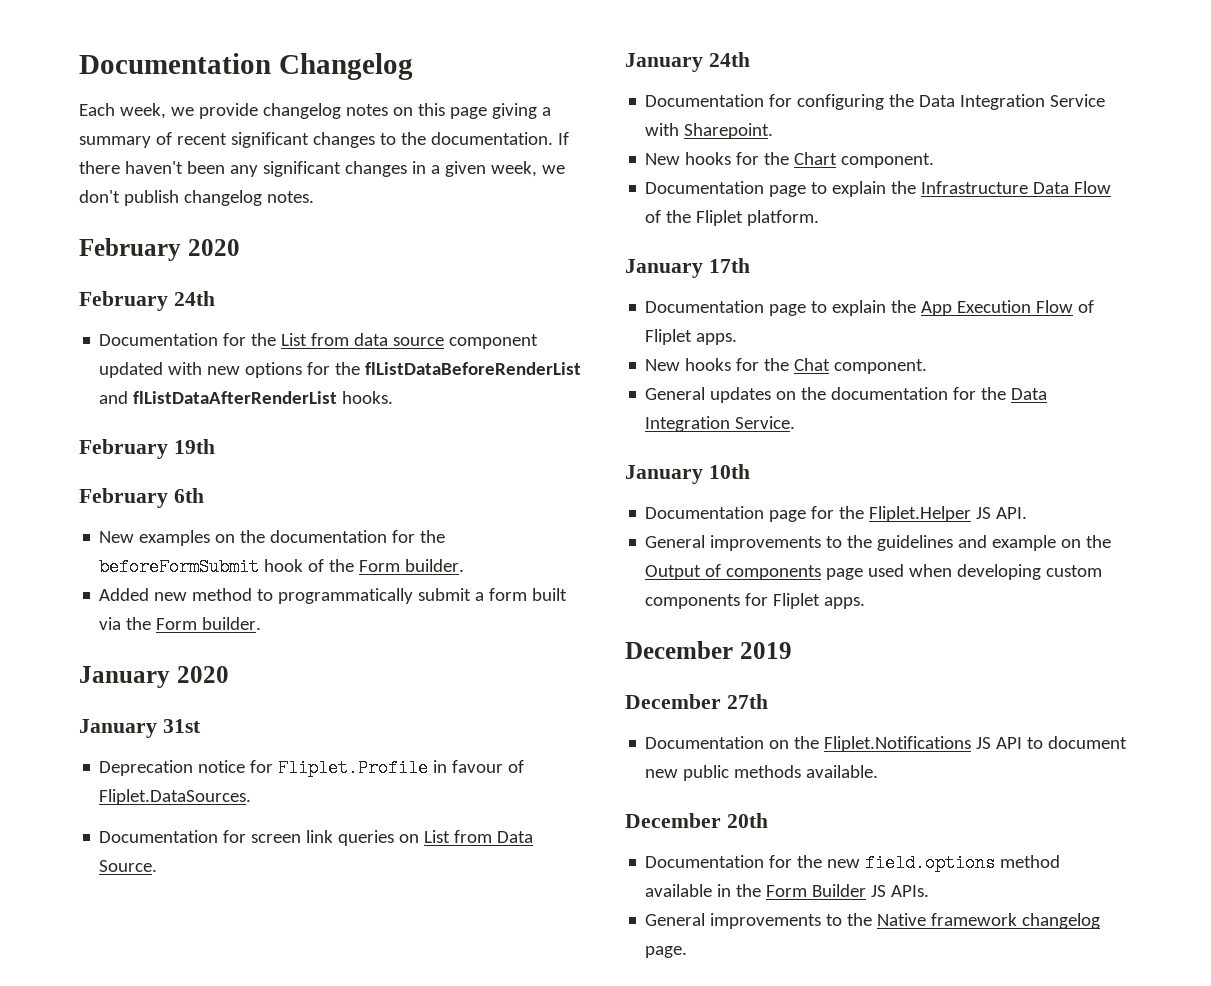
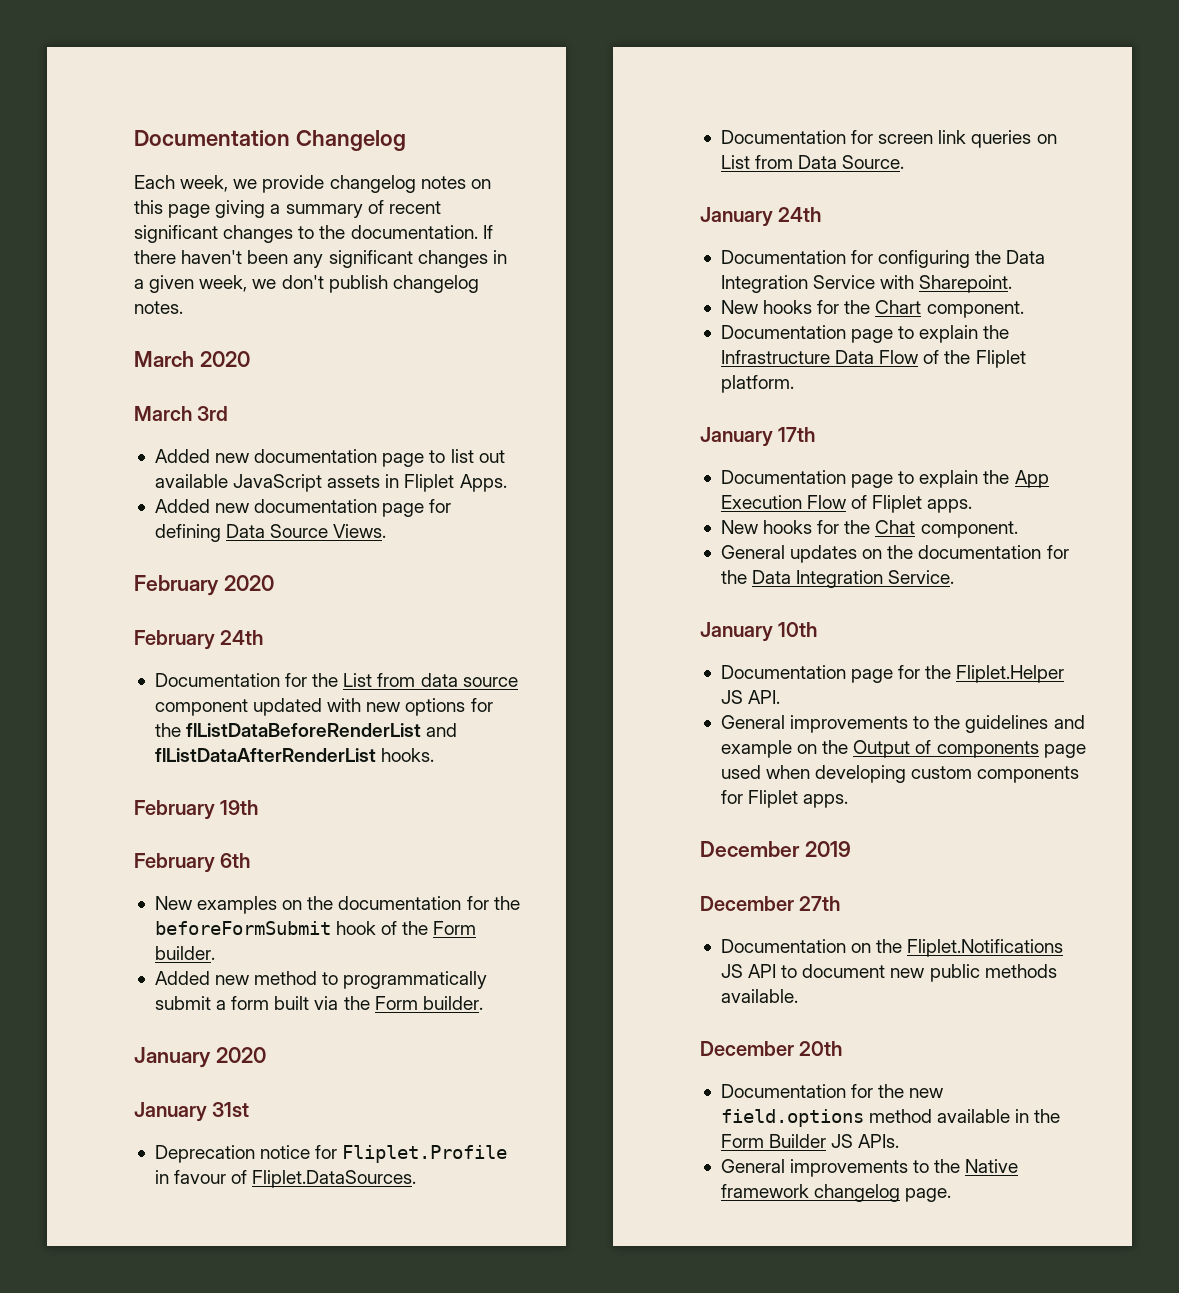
(314, 197) none -> [134,351,250,367] [134,406,229,421] [154,449,505,467] [154,474,507,492] [154,499,452,517] [154,524,387,542] // March 2020 // March 3rd // Added new documentation page to list out available JavaScript assets in Fliplet Apps. // Added new documentation page for defining Data Source Views.

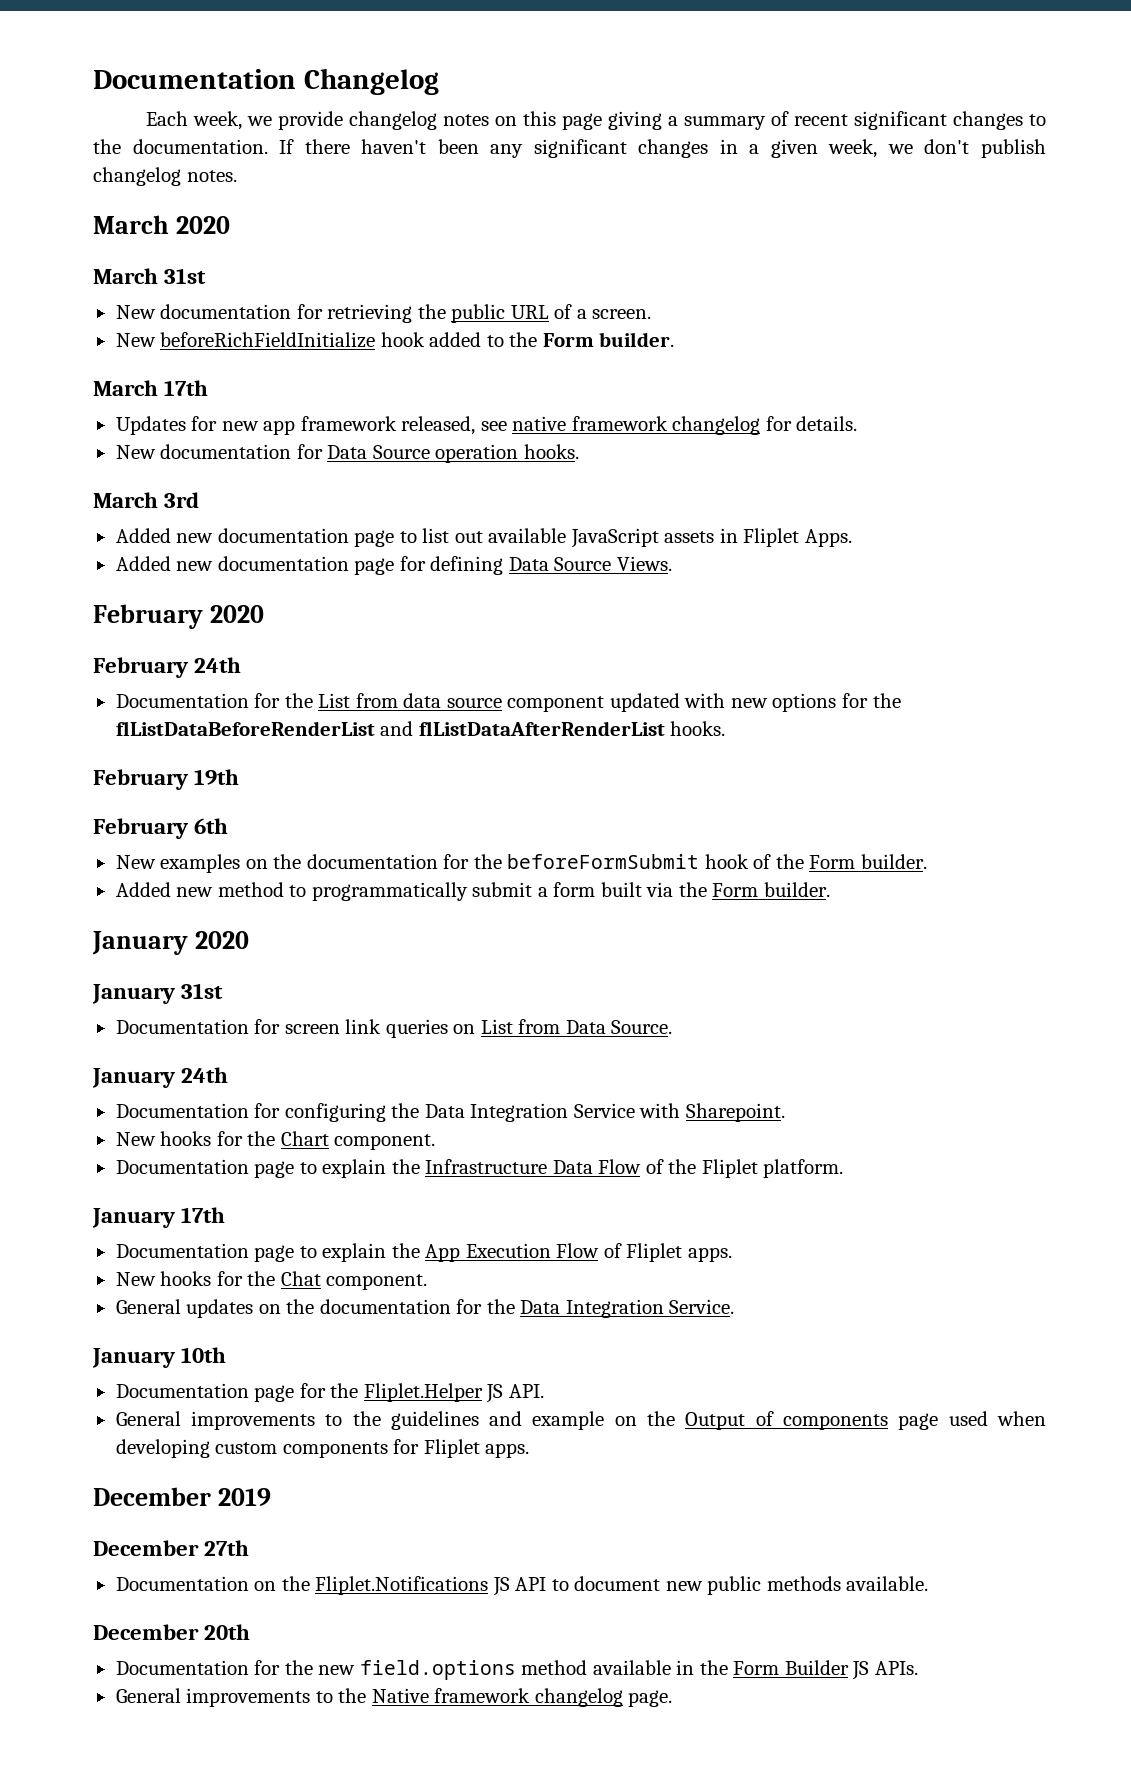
(250, 359) none -> [93,268,207,284] [115,304,652,323] [115,332,675,348] [93,380,209,396] [115,416,858,435] [115,444,579,463] // March 31st // New documentation for retrieving the public URL of a screen. // New beforeRichFieldInitialize hook added to the Form builder. // March 17th // Updates for new app framework released, see native framework changelog for details. // New documentation for Data Source operation hooks.
[154,1145,508,1163] [154,1170,417,1188] // Deprecation notice for Fliplet.Profile in favour of Fliplet.DataSources. -> (224, 991) none

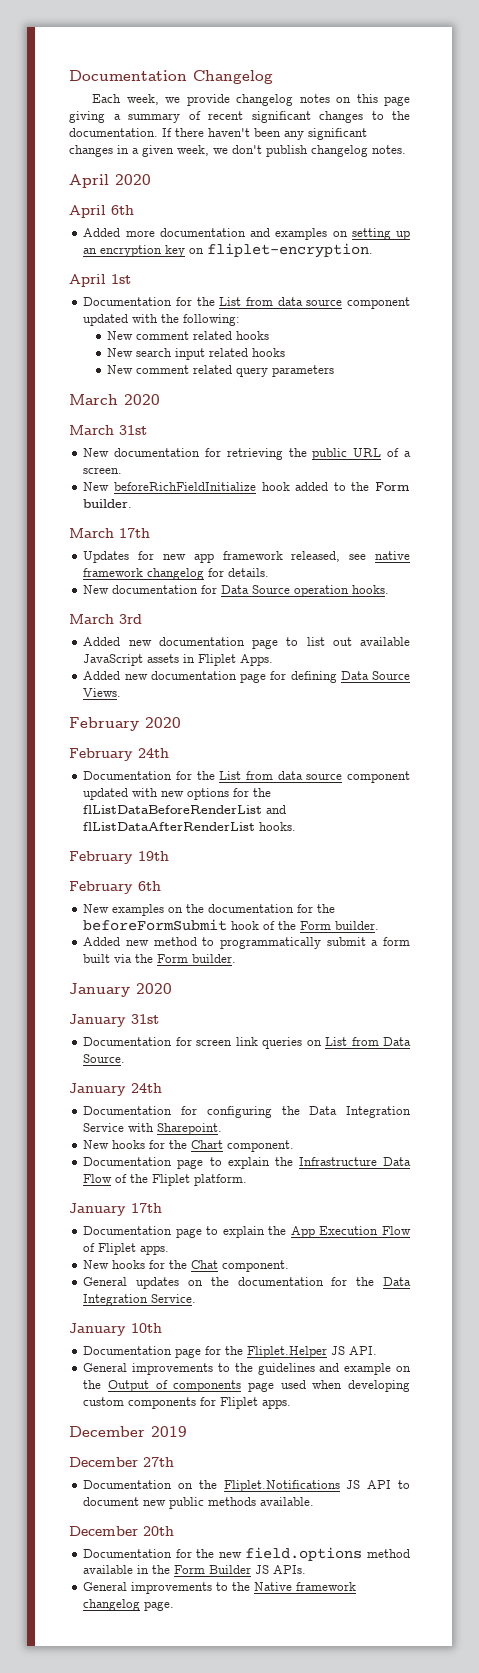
(237, 176) none -> [69,174,151,188] [69,205,134,218] [83,228,410,240] [83,243,374,258] [69,274,131,287] [83,297,410,309] [83,314,241,326] [107,331,270,340] [107,348,286,360] [107,365,335,377] // April 2020 // April 6th // Added more documentation and examples on setting up an encryption key on fliplet-encryption. // April 1st // Documentation for the List from data source component updated with the following: // New comment related hooks // New search input related hooks // New comment related query parameters

